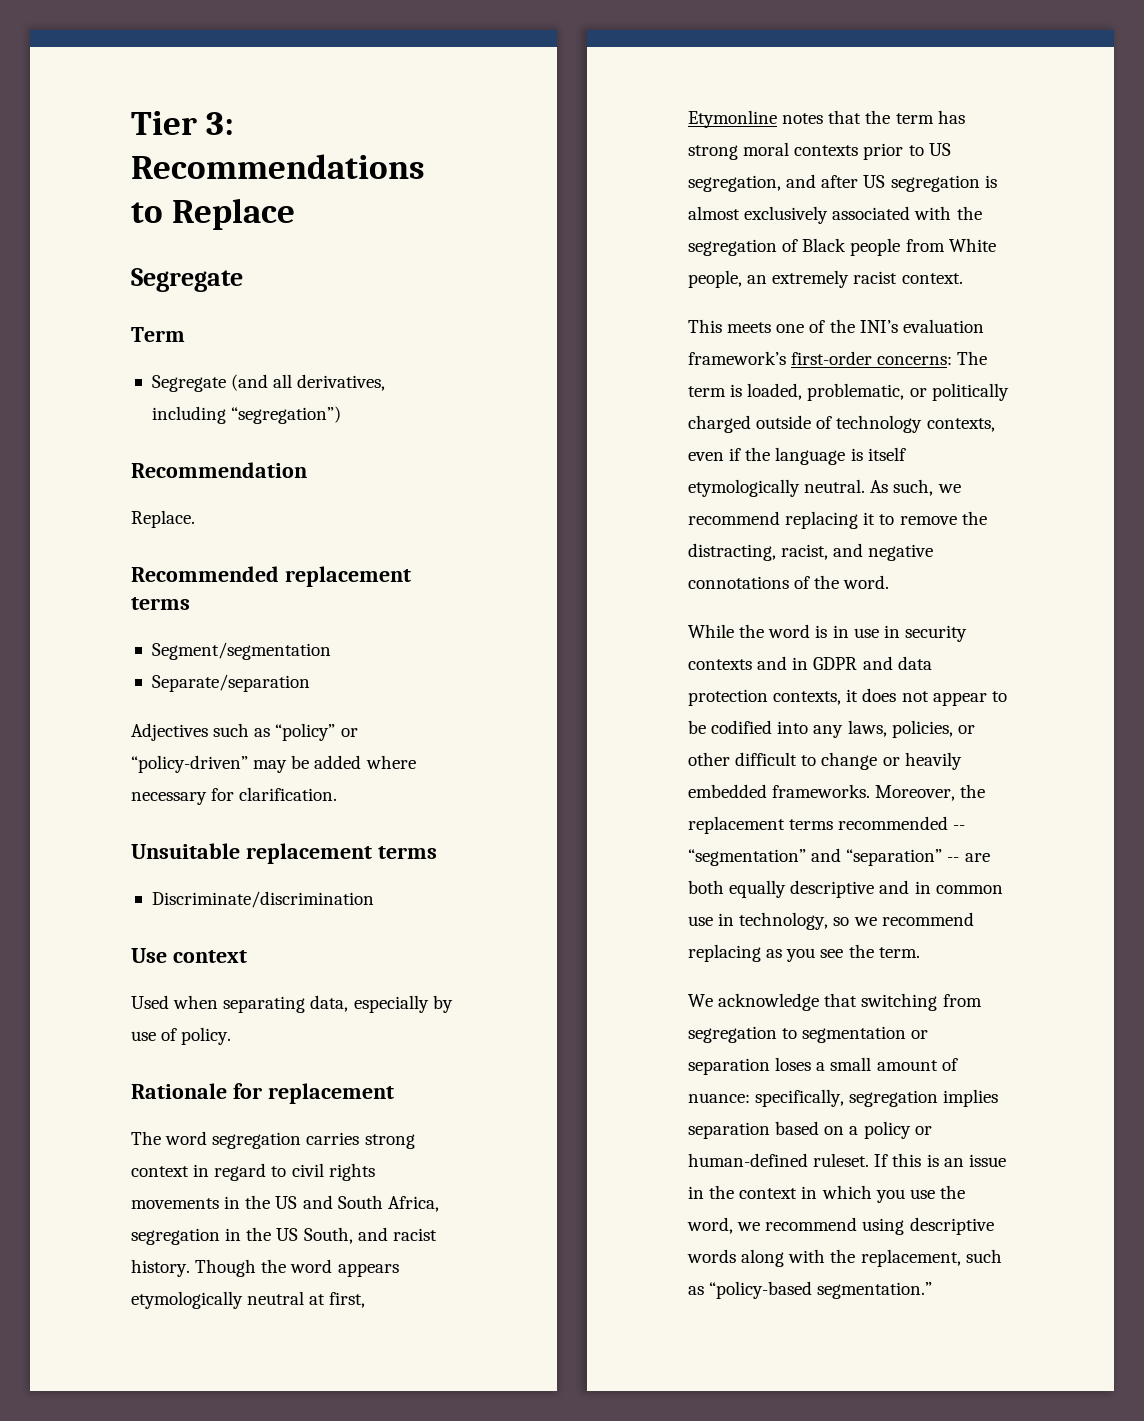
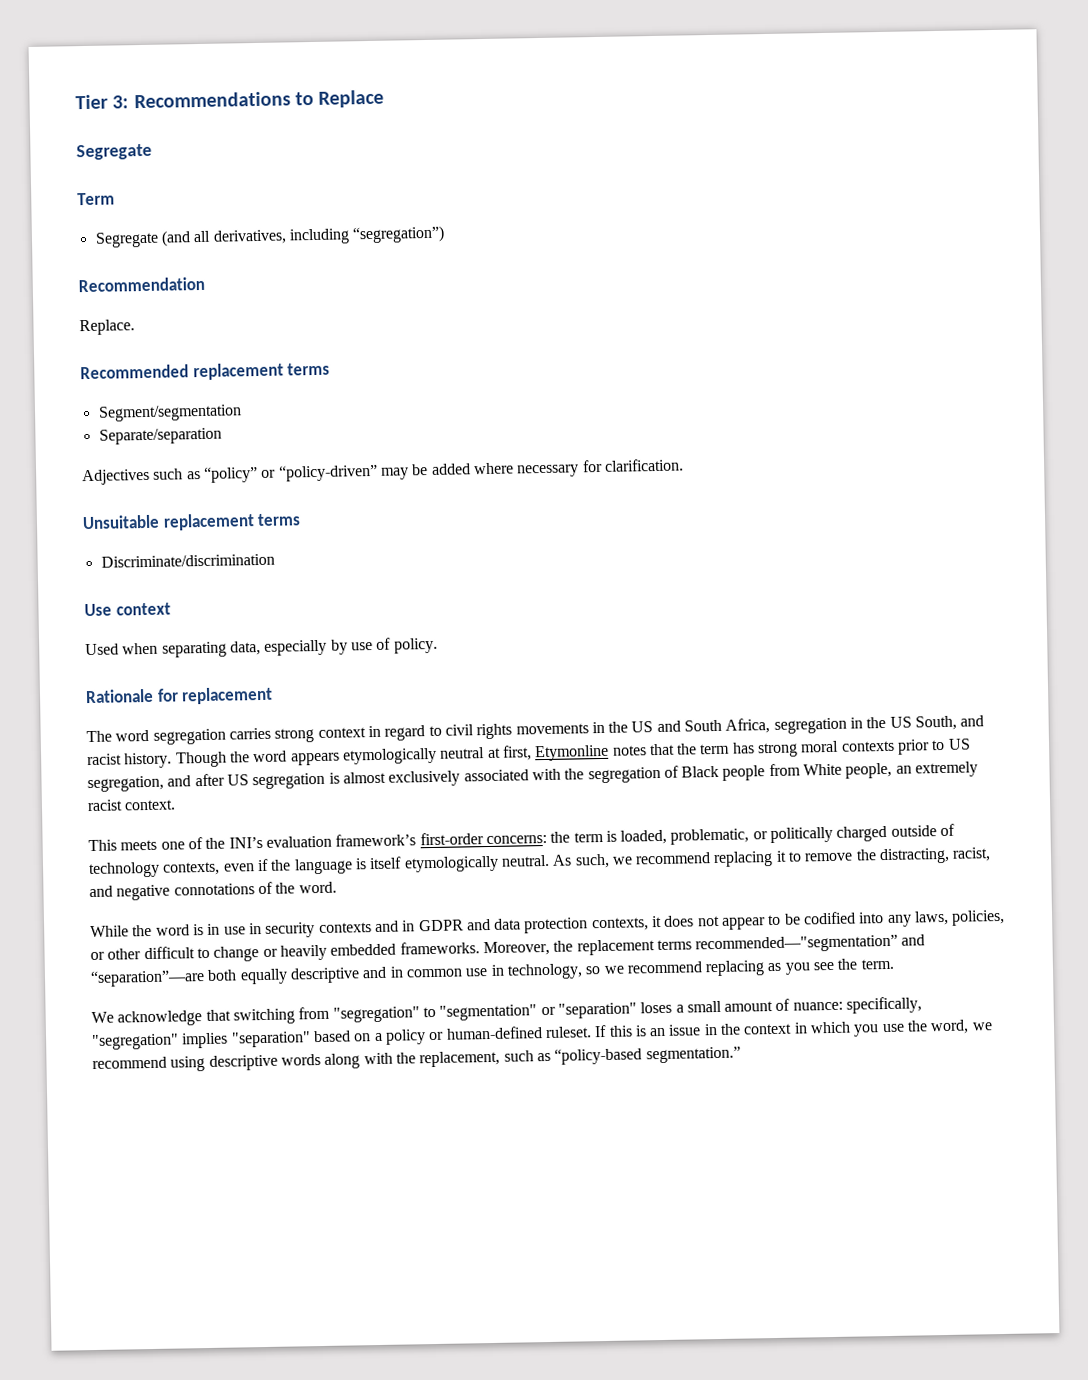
[957,351,988,365] The -> [550,831,571,843] the
[838,816,966,830] [688,848,990,866] recommended -- “segmentation” and “separation” -- are -> [695,934,926,954] [90,969,205,988] recommended—"segmentation” and “separation”—are
[688,1026,929,1043] [688,1058,770,1075] segregation to segmentation or separation -> [332,1002,637,1023] "segregation" to "segmentation" or "separation"
[849,1089,999,1107] [688,1122,770,1139] segregation implies separation -> [92,1031,311,1051] "segregation" implies "separation"

